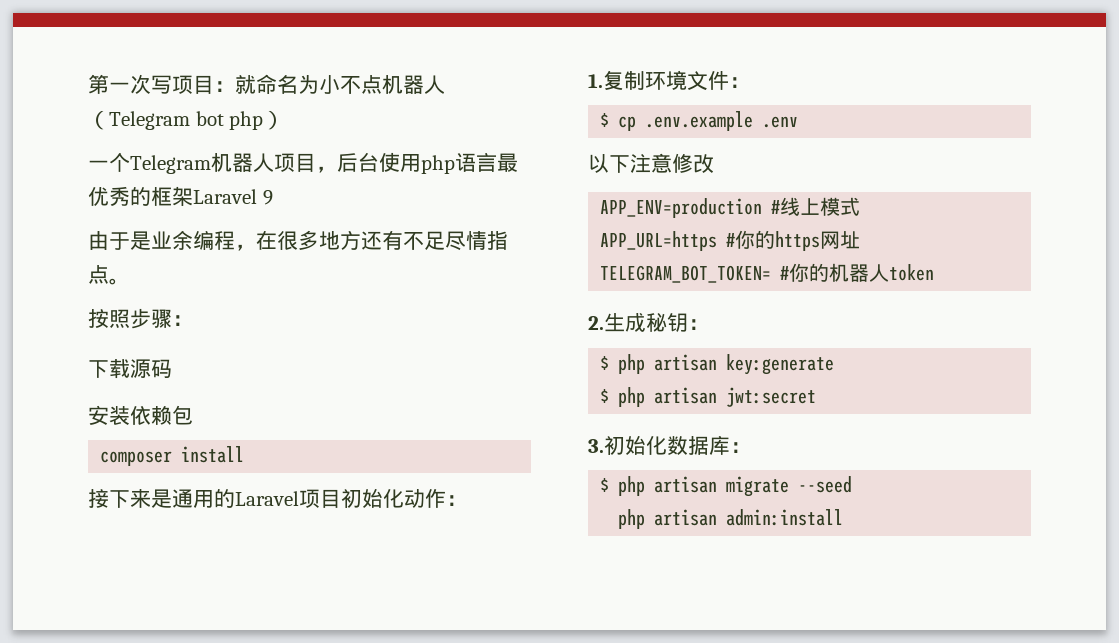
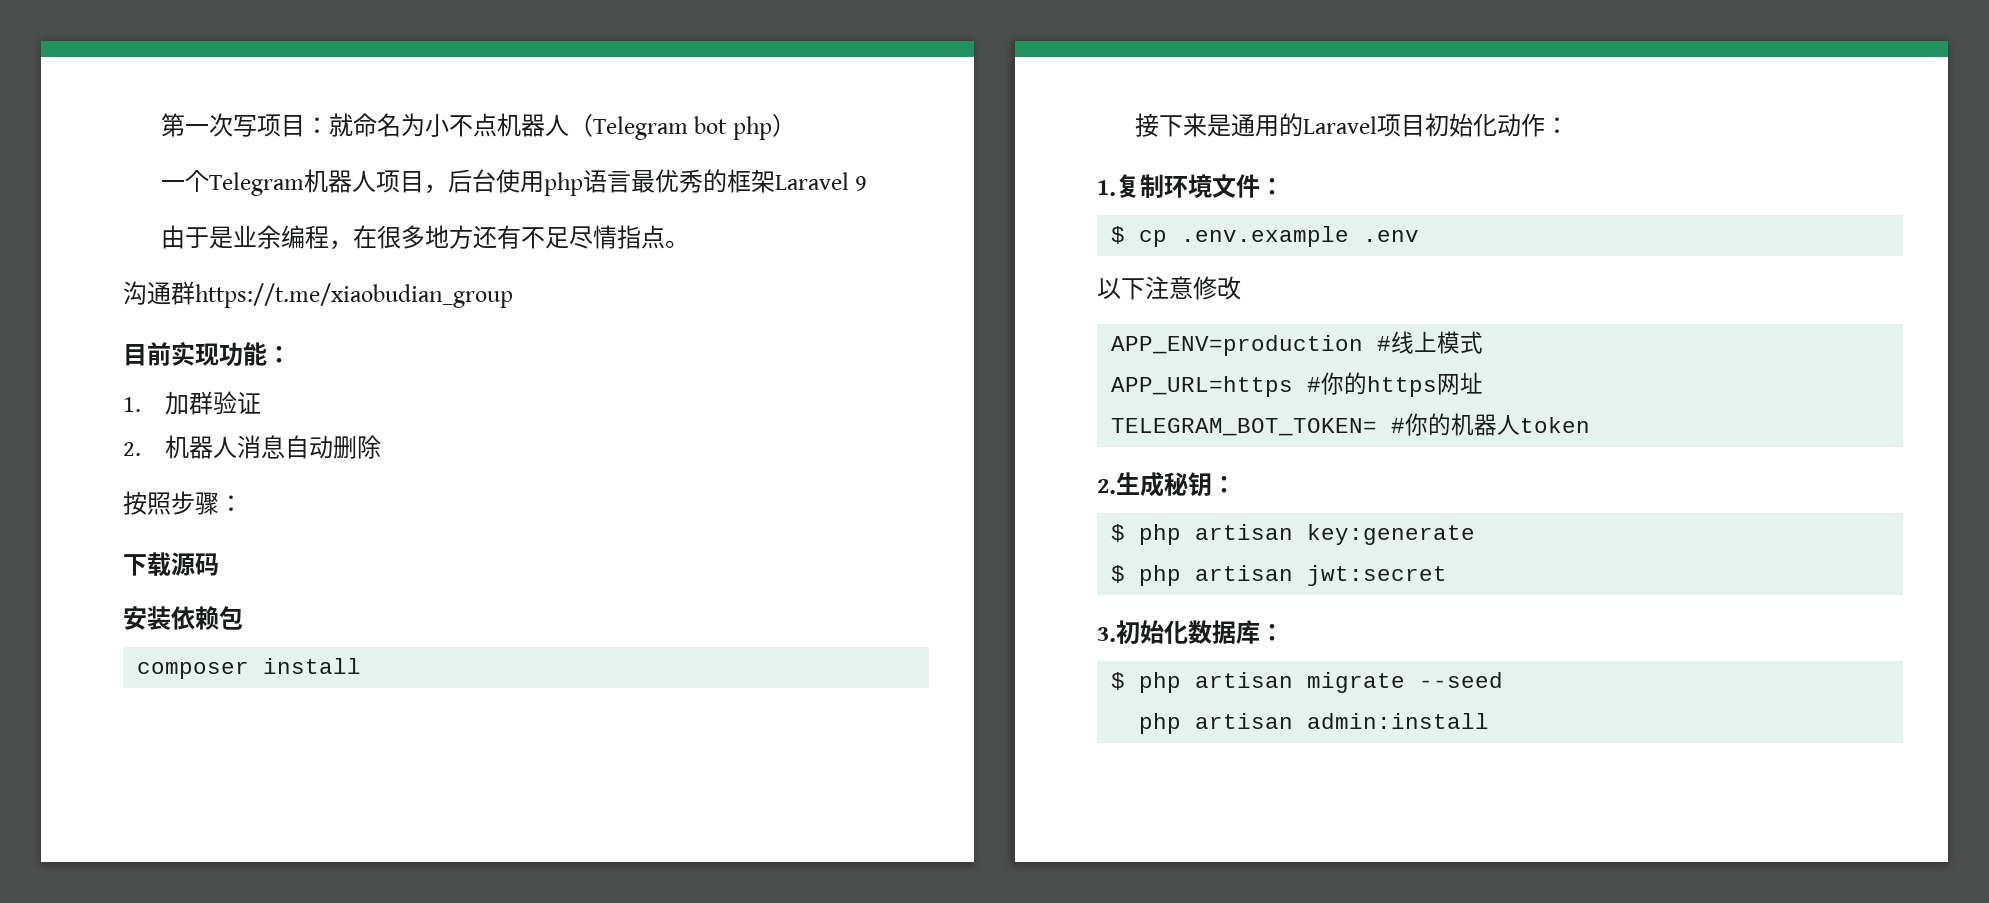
(130, 281) none -> [123,281,513,308] [123,342,291,366] [123,391,262,415] [123,435,382,459] // 沟通群https://t.me/xiaobudian_group // 目前实现功能： // 1.加群验证 // 2.机器人消息自动删除

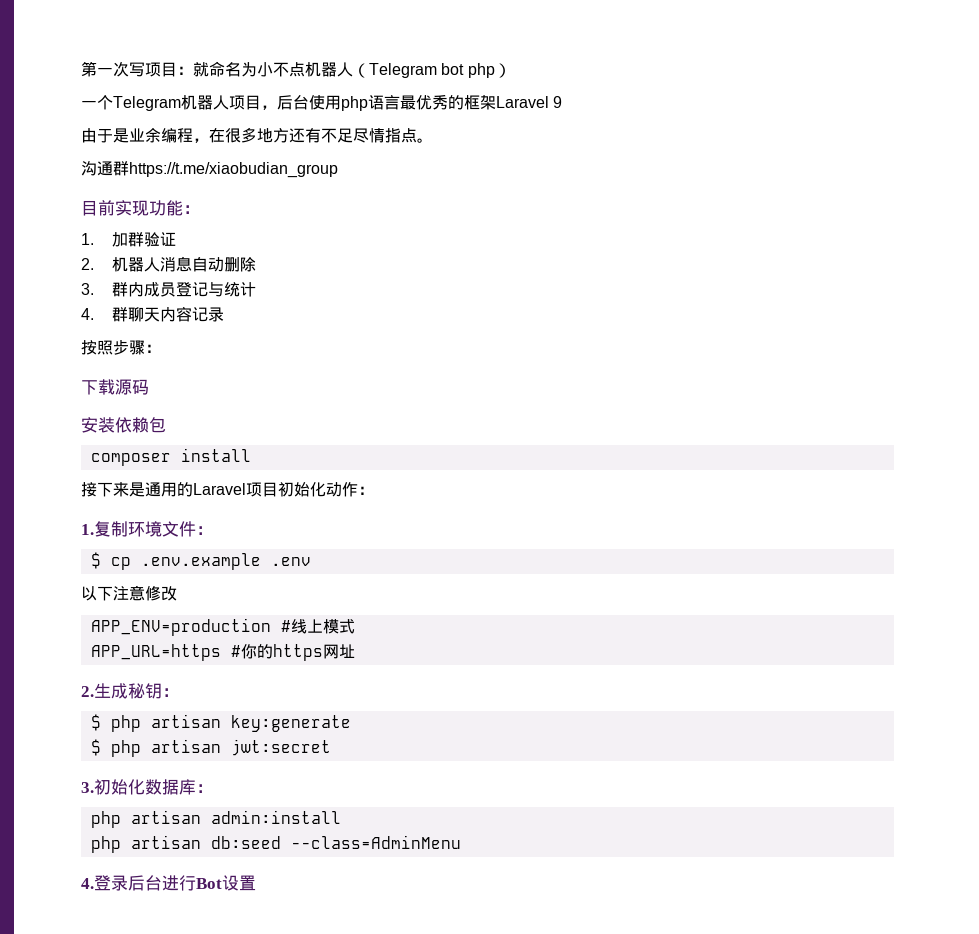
(382, 447) none -> [81,282,257,297] [81,306,225,322] // 3.群内成员登记与统计 // 4.群聊天内容记录
[1111,413,1591,436] // TELEGRAM_BOT_TOKEN= #你的机器人token -> (355, 651) none
[1111,672,1504,693] [1139,713,1490,734] $ php artisan migrate --seed // php artisan admin:install -> [90,810,341,828] [90,835,461,853] [81,875,256,891] php artisan admin:install // php artisan db:seed --class=AdminMenu // 4.登录后台进行Bot设置

